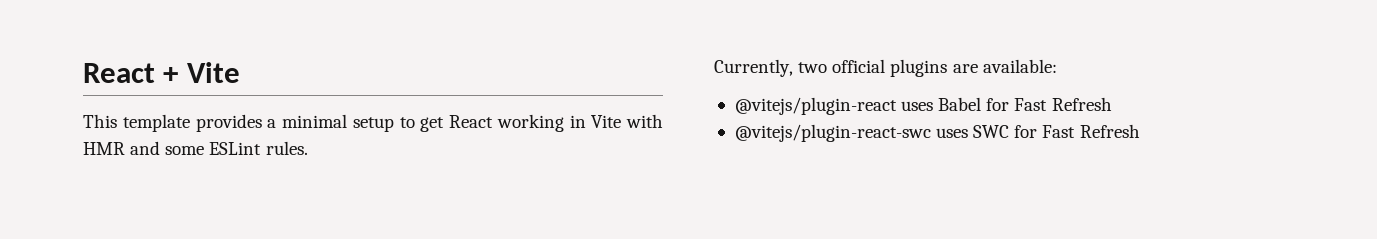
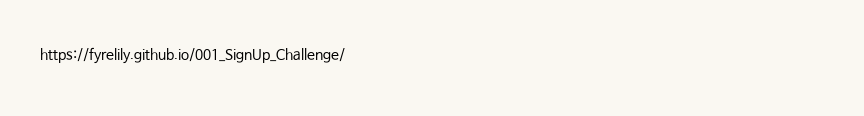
[83,62,240,83] [83,114,663,132] [83,141,308,155] [714,59,1057,77] [734,97,1112,115] [734,124,1140,142] React + Vite // This template provides a minimal setup to get React working in Vite with HMR and some ESLint rules. // Currently, two official plugins are available: // @vitejs/plugin-react uses Babel for Fast Refresh // @vitejs/plugin-react-swc uses SWC for Fast Refresh -> [40,47,345,64] https://fyrelily.github.io/001_SignUp_Challenge/

